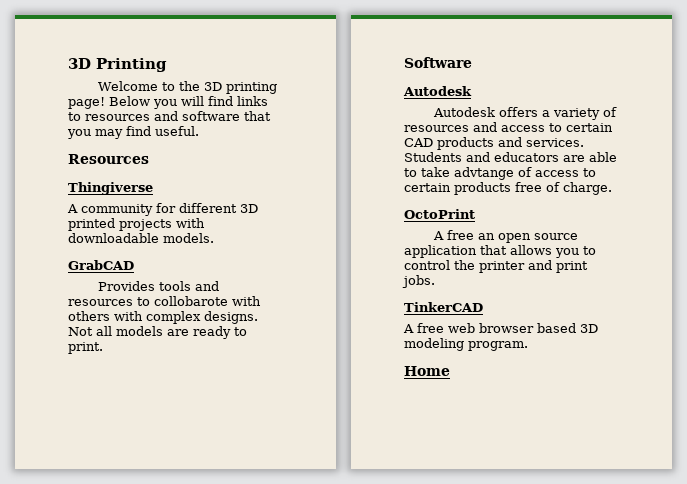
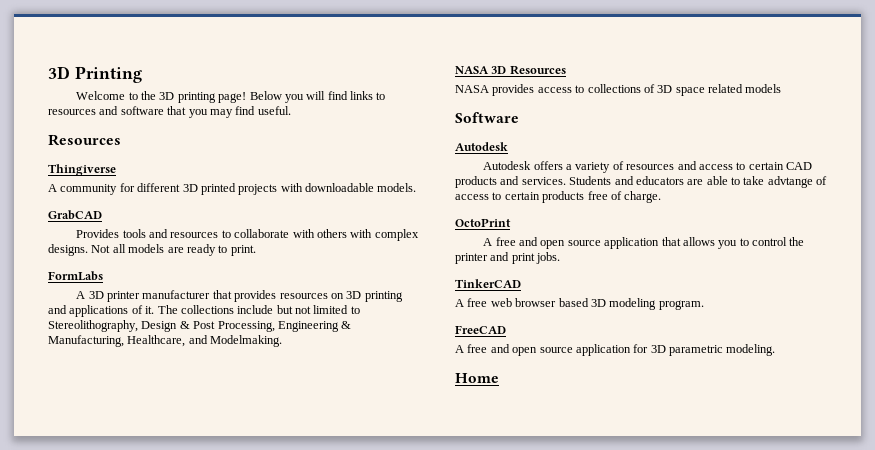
[154,296,228,306] collobarote -> [234,229,290,238] collaborate
(103, 348) none -> [48,271,103,281] [76,290,403,302] [48,305,360,317] [48,320,352,332] [48,335,283,347] [455,65,566,75] [455,84,782,96] // FormLabs // A 3D printer manufacturer that provides resources on 3D printing and applications of it. The collections include but not limited to Stereolithography, Design & Post Processing, Engineering & Manufacturing, Healthcare, and Modelmaking. // NASA 3D Resources // NASA provides access to collections of 3D space related models
[477,233,495,240] an -> [519,237,539,246] and
(528, 346) none -> [455,325,506,334] [455,344,776,356] // FreeCAD // A free and open source application for 3D parametric modeling.

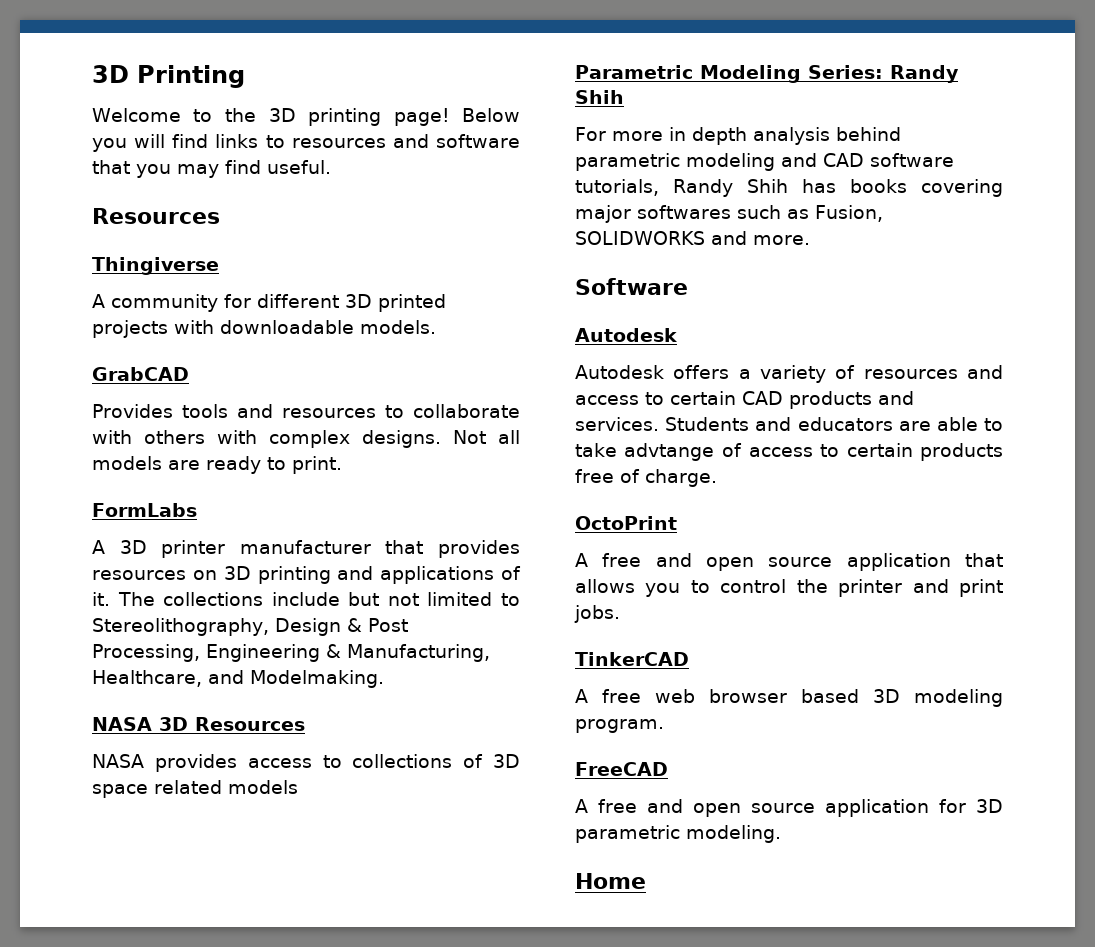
(782, 88) none -> [575,65,959,83] [575,90,624,104] [575,127,901,145] [575,153,954,171] [575,179,1003,197] [575,205,883,223] [575,231,810,245] // Parametric Modeling Series: Randy Shih // For more in depth analysis behind parametric modeling and CAD software tutorials, Randy Shih has books covering major softwares such as Fusion, SOLIDWORKS and more.

